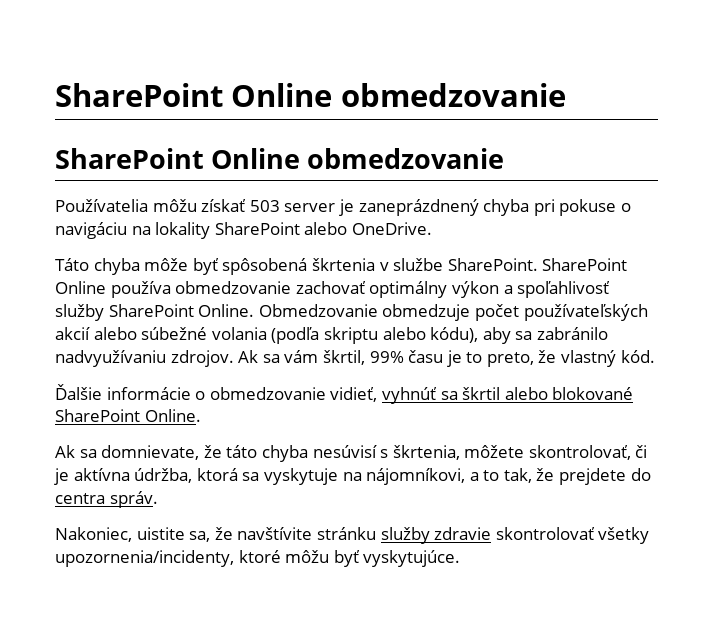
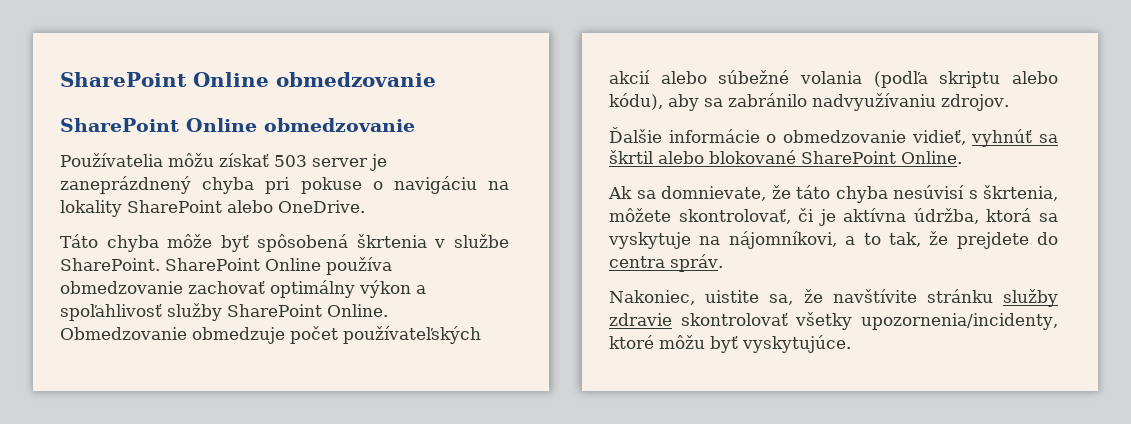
[238,350,655,367] Ak sa vám škrtil, 99% času je to preto, že vlastný kód. -> (1009, 102) none

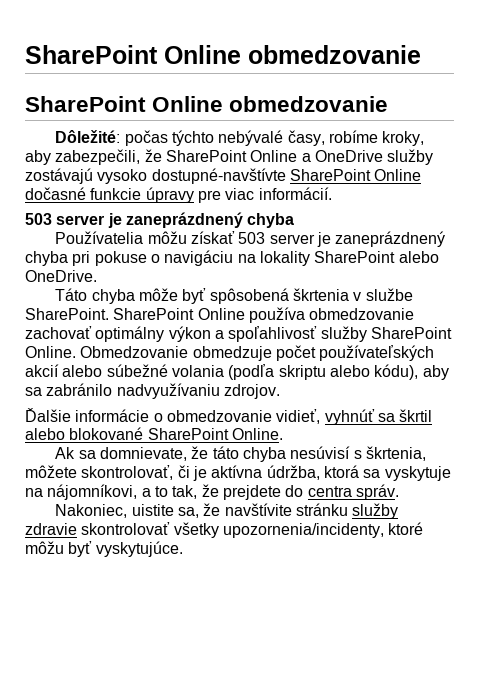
(415, 125) none -> [55,130,425,146] [25,149,434,165] [25,168,422,184] [25,187,332,203] [25,212,295,228] // Dôležité: počas týchto nebývalé časy, robíme kroky, aby zabezpečili, že SharePoint Online a OneDrive služby zostávajú vysoko dostupné-navštívte SharePoint Online dočasné funkcie úpravy pre viac informácií. // 503 server je zaneprázdnený chyba

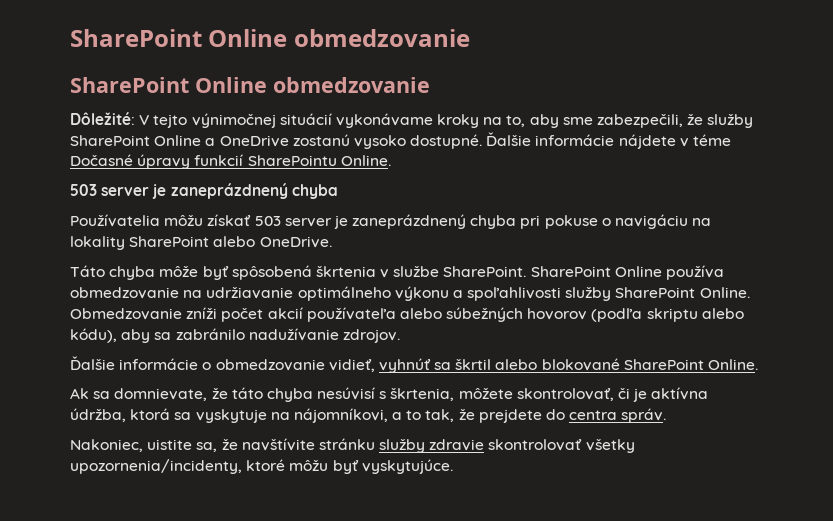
[124,130,425,146] [25,150,51,165] počas týchto nebývalé časy, robíme kroky, aby -> [139,113,593,128] V tejto výnimočnej situácií vykonávame kroky na to, aby sme
(162, 155) none -> [707,114,754,128] služby
[387,149,434,165] [25,168,422,184] [25,187,332,203] služby zostávajú vysoko dostupné-navštívte SharePoint Online dočasné funkcie úpravy pre viac informácií. -> [292,132,732,149] [70,154,391,169] zostanú vysoko dostupné. Ďalšie informácie nájdete v téme Dočasné úpravy funkcií SharePointu Online.
[25,326,452,342] [25,345,435,361] [25,364,224,377] zachovať optimálny výkon a spoľahlivosť služby SharePoint Online. Obmedzovanie obmedzuje počet používateľských akcií alebo súbežné volania -> [183,286,750,301] [70,307,588,322] na udržiavanie optimálneho výkonu a spoľahlivosti služby SharePoint Online. Obmedzovanie zníži počet akcií používateľa alebo súbežných hovorov
[116,383,220,399] nadvyužívaniu -> [248,328,339,341] nadužívanie

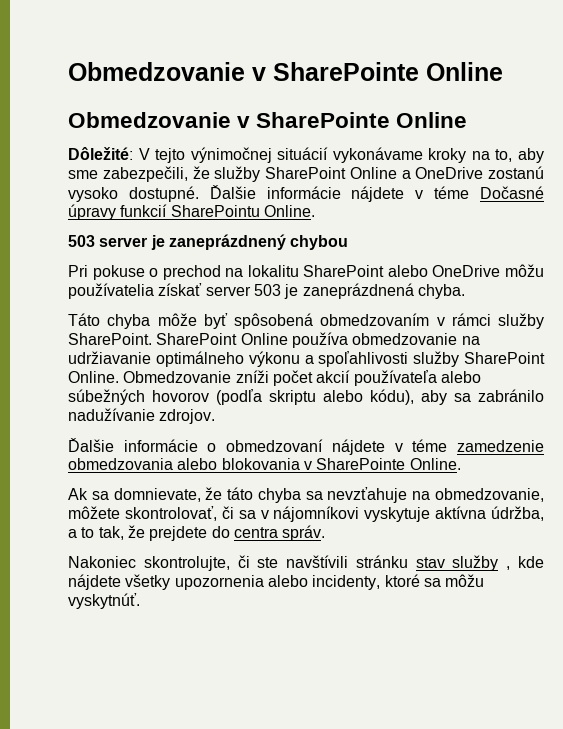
[70,29,470,47] [70,77,430,93] SharePoint Online obmedzovanie // SharePoint Online obmedzovanie -> [68,62,503,81] [68,112,468,128] Obmedzovanie v SharePointe Online // Obmedzovanie v SharePointe Online
[291,184,338,199] [70,214,712,229] [70,236,332,250] chyba // Používatelia môžu získať 503 server je zaneprázdnený chyba pri pokuse o navigáciu na lokality SharePoint alebo OneDrive. -> [290,235,349,250] [68,264,544,280] [68,283,465,299] chybou // Pri pokuse o prechod na lokalitu SharePoint alebo OneDrive môžu používatelia získať server 503 je zaneprázdnená chyba.
[315,266,440,278] škrtenia v službe -> [320,313,544,329] obmedzovaním v rámci služby
[215,358,704,373] obmedzovanie vidieť, vyhnúť sa škrtil alebo blokované SharePoint -> [226,439,544,455] [68,458,406,470] obmedzovaní nájdete v téme zamedzenie obmedzovania alebo blokovania v SharePointe
[317,387,709,402] [70,408,388,423] nesúvisí s škrtenia, môžete skontrolovať, či je aktívna údržba, ktorá sa vyskytuje na nájomníkovi, -> [305,487,544,503] [68,506,544,522] sa nevzťahuje na obmedzovanie, môžete skontrolovať, či sa v nájomníkovi vyskytuje aktívna údržba,
[70,438,635,453] [70,459,453,474] Nakoniec, uistite sa, že navštívite stránku služby zdravie skontrolovať všetky upozornenia/incidenty, ktoré môžu byť vyskytujúce. -> [68,555,544,571] [68,574,485,590] [68,593,140,609] Nakoniec skontrolujte, či ste navštívili stránku stav služby , kde nájdete všetky upozornenia alebo incidenty, ktoré sa môžu vyskytnúť.

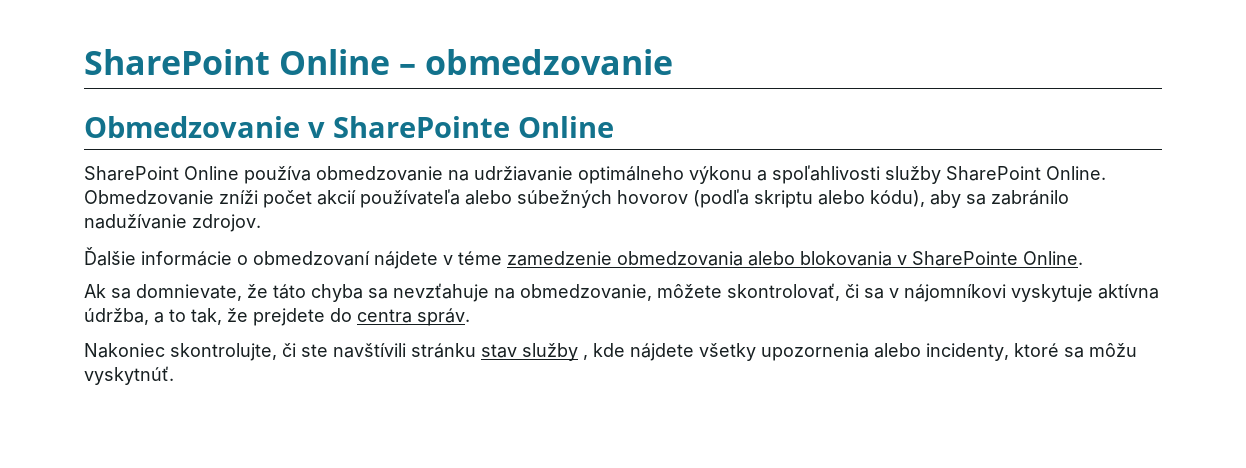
[68,62,503,81] [68,112,468,128] [68,147,544,163] [68,166,544,182] [68,185,544,202] [68,204,315,220] [68,234,349,250] [68,264,544,280] [68,283,465,299] [68,313,544,329] [68,333,152,345] Obmedzovanie v SharePointe Online // Obmedzovanie v SharePointe Online // Dôležité: V tejto výnimočnej situácií vykonávame kroky na to, aby sme zabezpečili, že služby SharePoint Online a OneDrive zostanú vysoko dostupné. Ďalšie informácie nájdete v téme Dočasné úpravy funkcií SharePointu Online. // 503 server je zaneprázdnený chybou // Pri pokuse o prechod na lokalitu SharePoint alebo OneDrive môžu používatelia získať server 503 je zaneprázdnená chyba. // Táto chyba môže byť spôsobená obmedzovaním v rámci služby SharePoint. -> [84,49,674,75] [84,116,614,138] SharePoint Online – obmedzovanie // Obmedzovanie v SharePointe Online //

